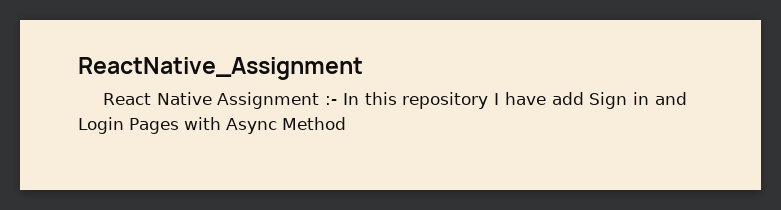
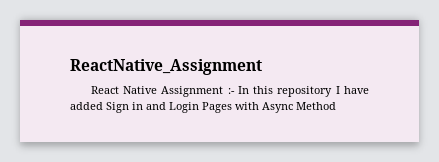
[551,92,584,105] add -> [70,102,103,110] added

